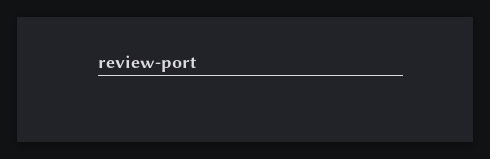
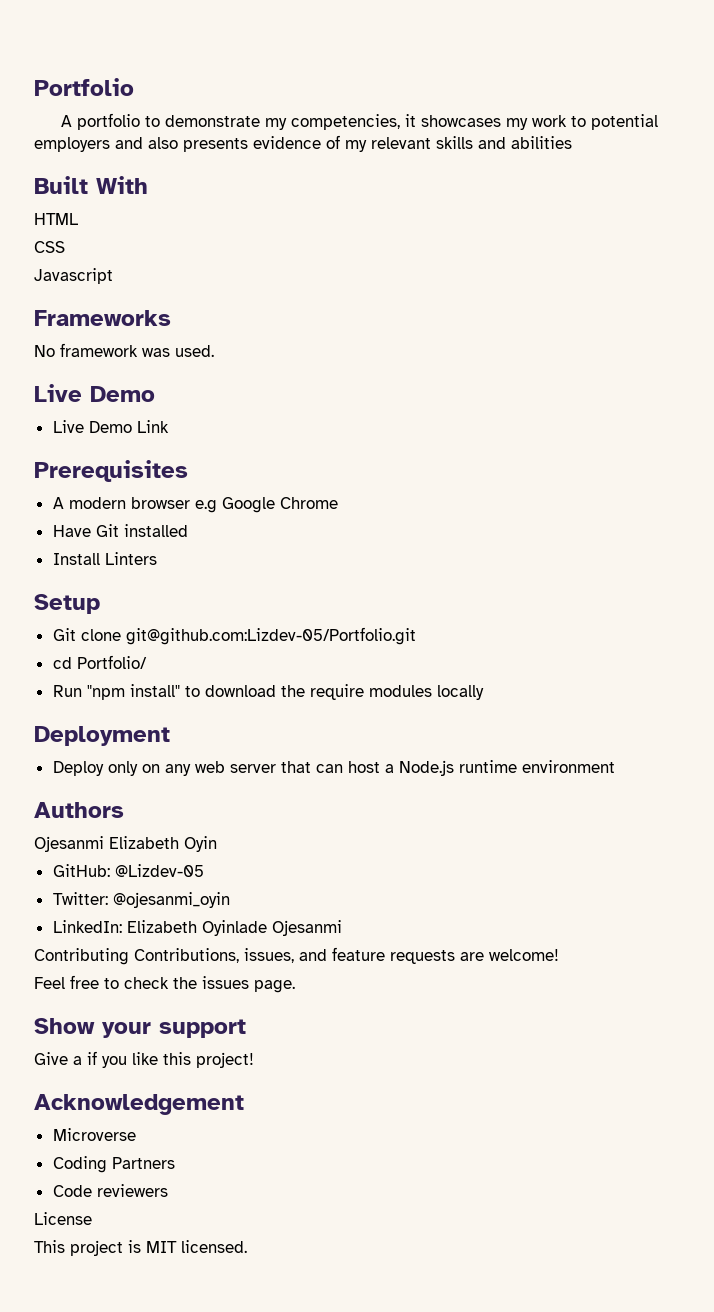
[98,55,197,72] review-port -> [34,78,134,96] [60,113,658,130] [34,135,572,152] [34,176,148,194] [34,213,78,225] [34,241,65,253] [34,268,113,284] [34,310,171,326] [34,343,214,357] [34,384,155,402] [52,420,169,433] [34,460,188,482] [52,497,338,513] [52,524,188,537] [52,552,157,565] [34,594,100,614] [52,627,416,645] [52,655,147,669] [52,684,484,700] [34,726,170,746] [52,760,615,776] [34,802,124,818] [34,836,217,852] [52,864,204,877] [52,892,230,908] [52,920,342,936] [34,947,559,965] [34,975,295,993] [34,1018,246,1038] [34,1051,254,1068] [34,1094,244,1115] [52,1128,136,1141] [52,1156,175,1173] [52,1184,168,1197] [34,1212,92,1225] [34,1240,247,1256] Portfolio // A portfolio to demonstrate my competencies, it showcases my work to potential employers and also presents evidence of my relevant skills and abilities // Built With // HTML // CSS // Javascript // Frameworks // No framework was used. // Live Demo // Live Demo Link // Prerequisites // A modern browser e.g Google Chrome // Have Git installed // Install Linters // Setup // Git clone git@github.com:Lizdev-05/Portfolio.git // cd Portfolio/ // Run "npm install" to download the require modules locally // Deployment // Deploy only on any web server that can host a Node.js runtime environment // Authors // Ojesanmi Elizabeth Oyin // GitHub: @Lizdev-05 // Twitter: @ojesanmi_oyin // LinkedIn: Elizabeth Oyinlade Ojesanmi // Contributing Contributions, issues, and feature requests are welcome! // Feel free to check the issues page. // Show your support // Give a if you like this project! // Acknowledgement // Microverse // Coding Partners // Code reviewers // License // This project is MIT licensed.

